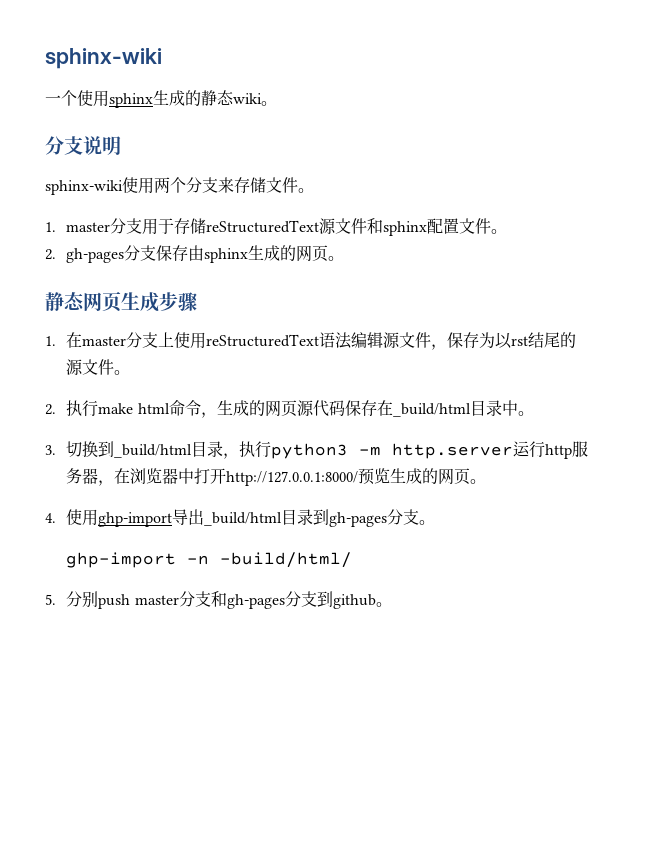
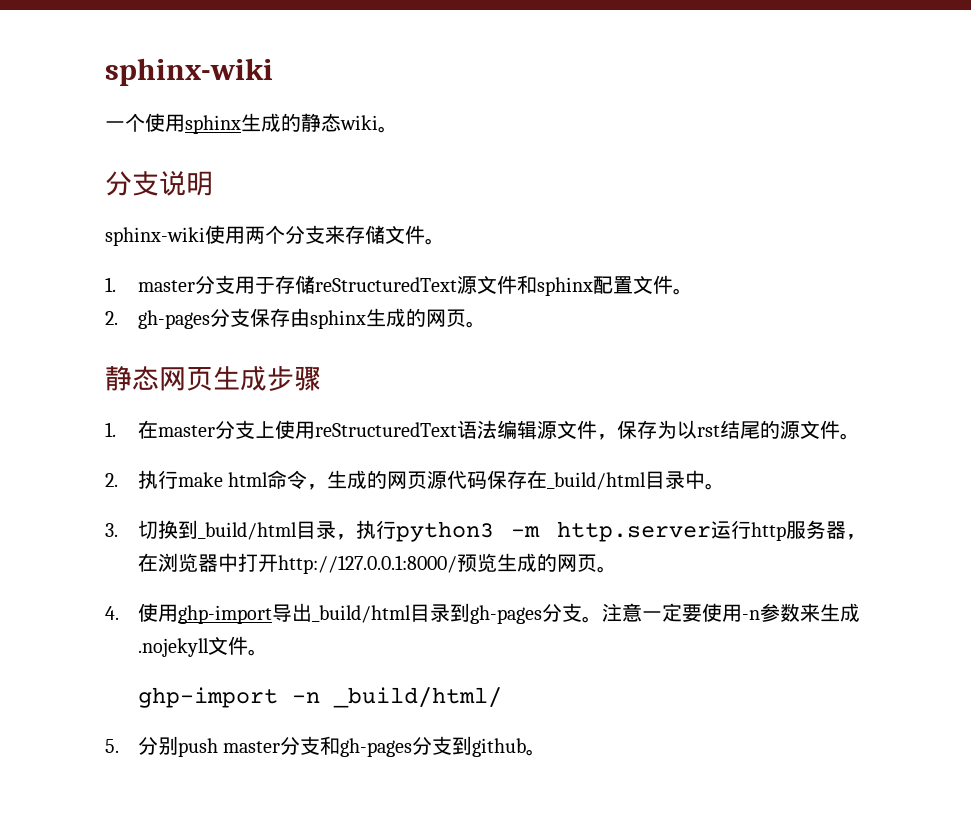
(436, 522) none -> [601,603,860,622] [137,636,268,657] 注意一定要使用-n参数来生成.nojekyll文件。
[220,552,353,568] -build/html/ -> [332,687,502,708] _build/html/

